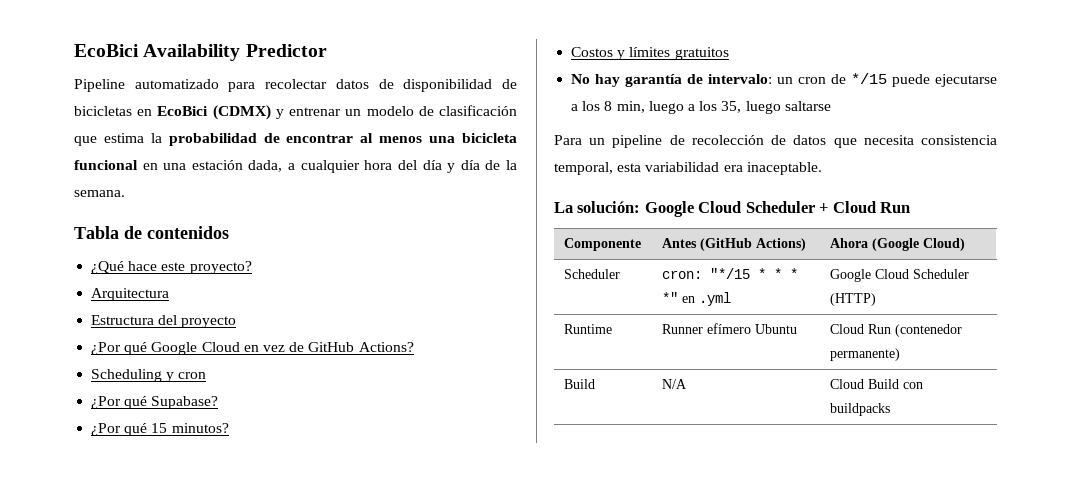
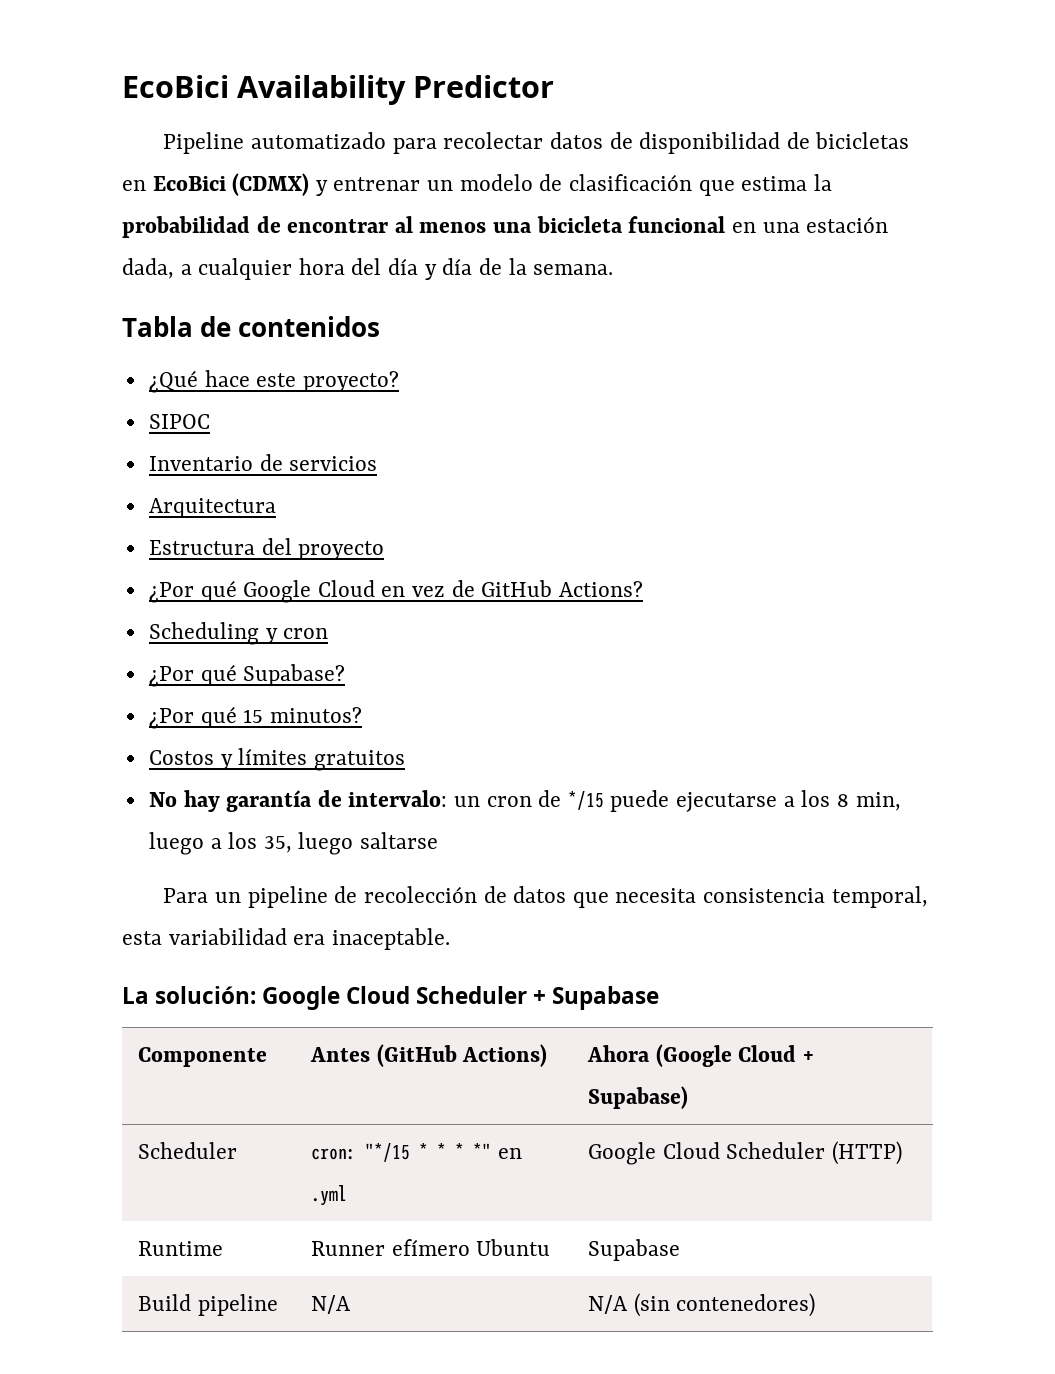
(252, 267) none -> [148,414,210,429] [148,454,378,471] // SIPOC // Inventario de servicios
[832,201,911,213] Cloud Run -> [552,986,660,1010] Supabase
[923,238,966,251] Cloud) -> [738,1045,814,1062] [587,1086,688,1109] Cloud + Supabase)
[830,324,963,337] [830,348,901,361] [564,379,596,389] Cloud Run (contenedor permanente) // Build -> [587,1239,680,1261] [137,1294,278,1316] Supabase // Build pipeline
[830,379,924,389] [830,403,891,416] Cloud Build con buildpacks -> [587,1293,816,1317] N/A (sin contenedores)

